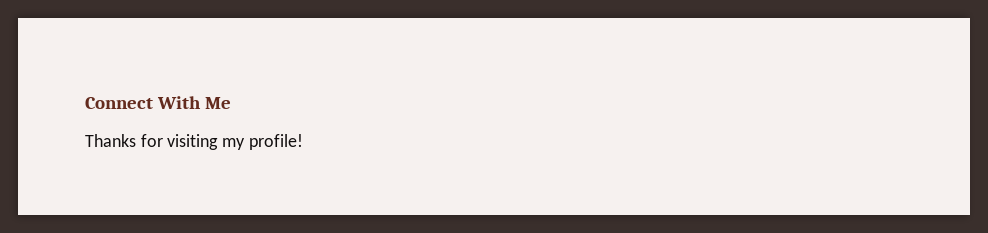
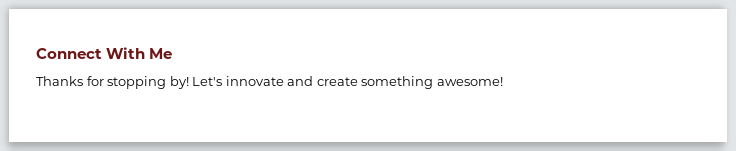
[167,134,303,150] visiting my profile! -> [107,76,503,89] stopping by! Let's innovate and create something awesome!

